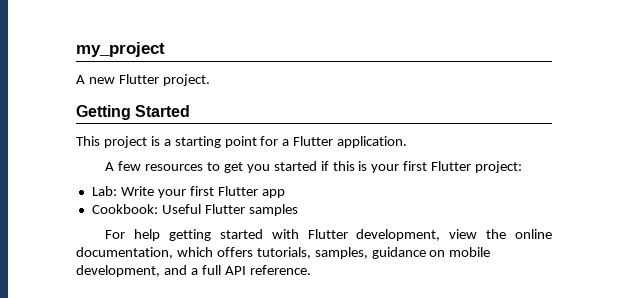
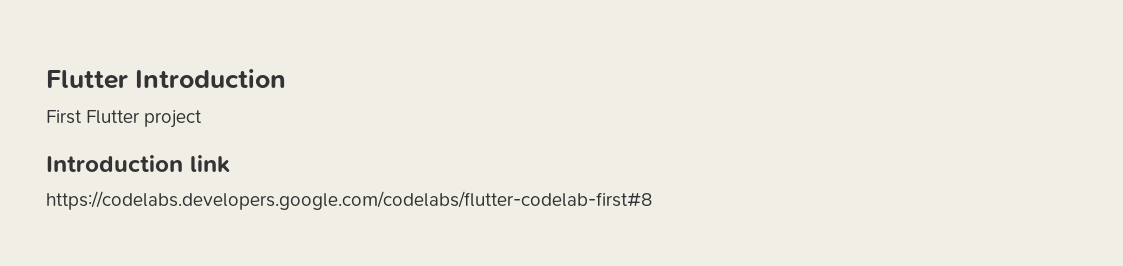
[76,42,165,57] [76,74,210,86] [76,105,191,120] [76,136,408,148] [105,161,523,173] [91,186,285,198] [91,204,298,216] [105,229,552,241] [76,247,491,259] [76,265,311,277] my_project // A new Flutter project. // Getting Started // This project is a starting point for a Flutter application. // A few resources to get you started if this is your first Flutter project: // Lab: Write your first Flutter app // Cookbook: Useful Flutter samples // For help getting started with Flutter development, view the online documentation, which offers tutorials, samples, guidance on mobile development, and a full API reference. -> [46,69,287,89] [46,110,203,128] [46,155,230,173] [46,191,652,210] Flutter Introduction // First Flutter project // Introduction link // https://codelabs.developers.google.com/codelabs/flutter-codelab-first#8

